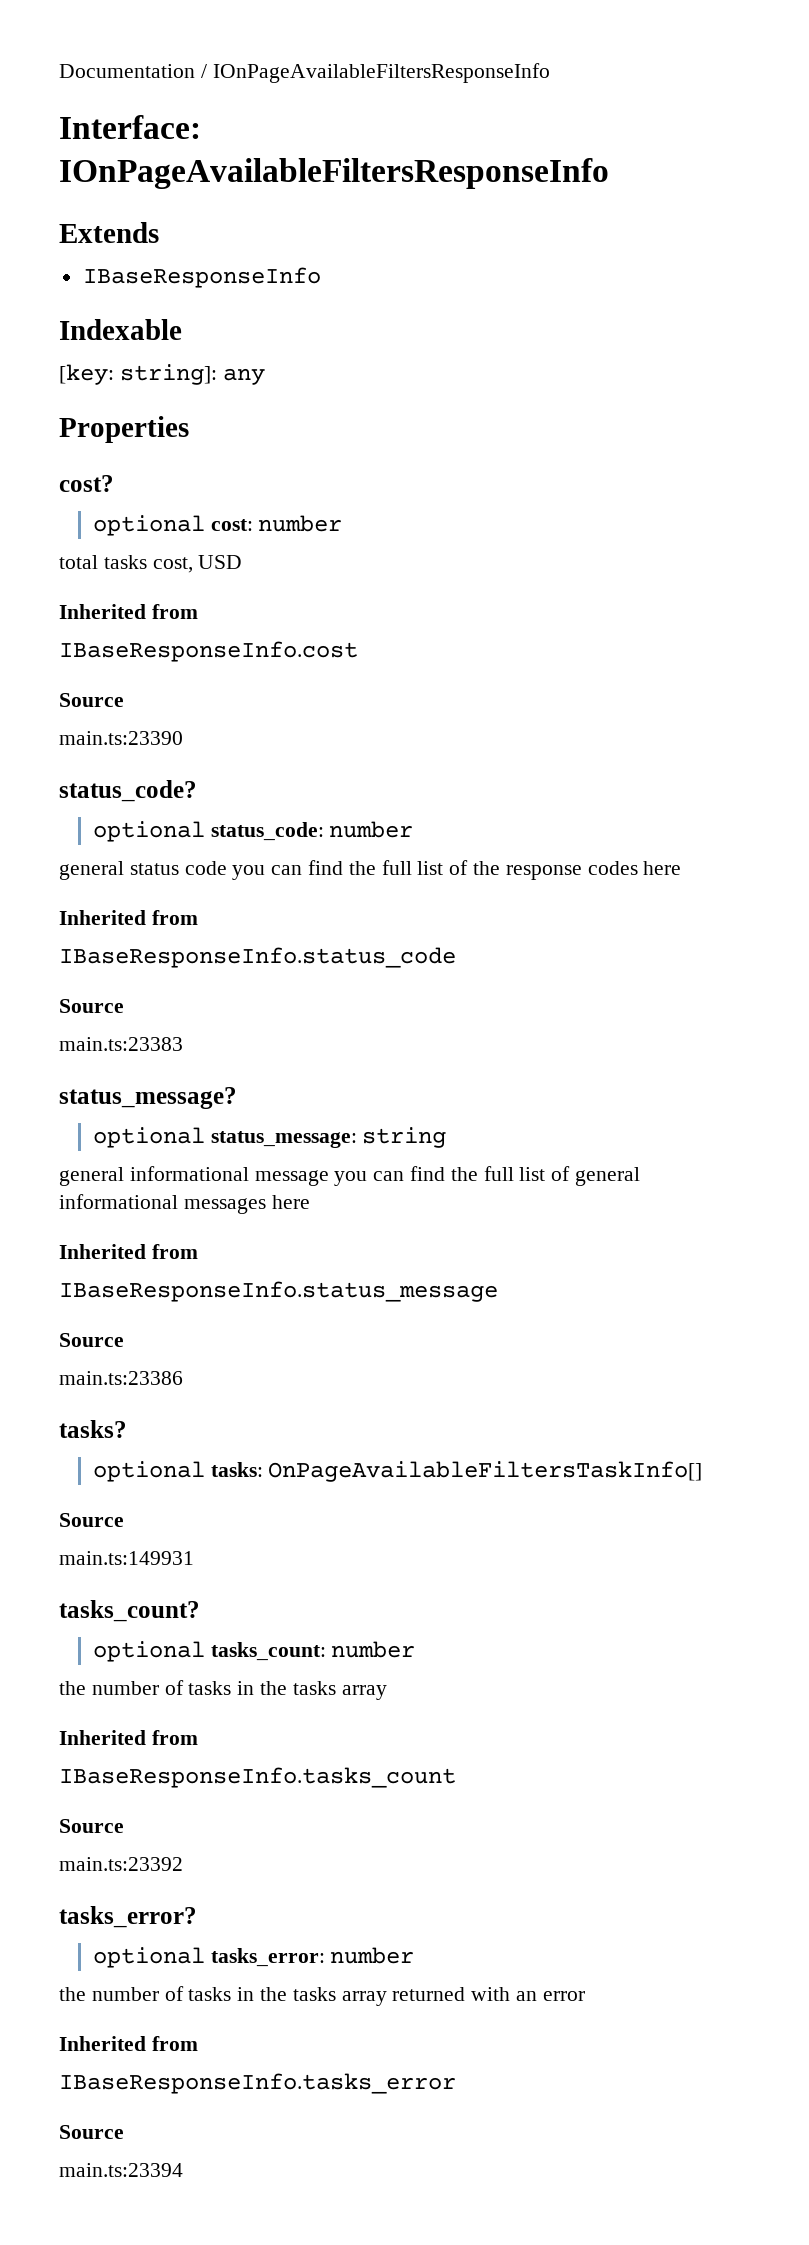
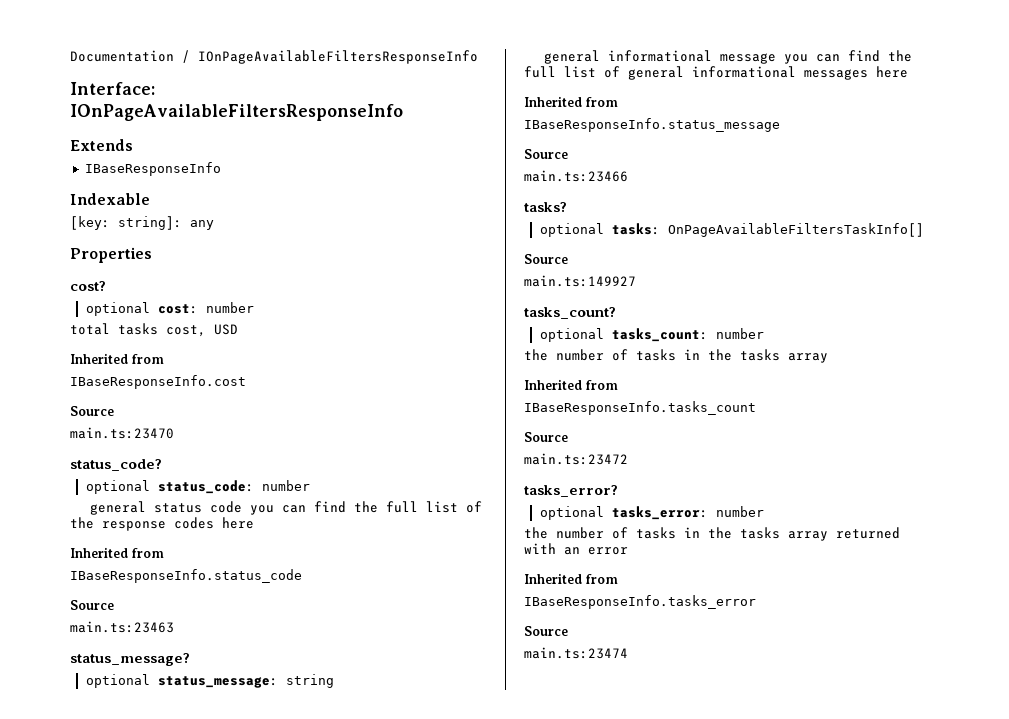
[59,731,183,745] main.ts:23390 -> [70,427,174,439] main.ts:23470
[59,1037,183,1051] main.ts:23383 -> [70,621,174,633] main.ts:23463
[59,1371,183,1385] main.ts:23386 -> [524,170,628,182] main.ts:23466
[59,1551,194,1565] main.ts:149931 -> [524,275,636,287] main.ts:149927
[59,1857,183,1871] main.ts:23392 -> [524,453,628,465] main.ts:23472
[59,2163,183,2177] main.ts:23394 -> [524,647,628,659] main.ts:23474

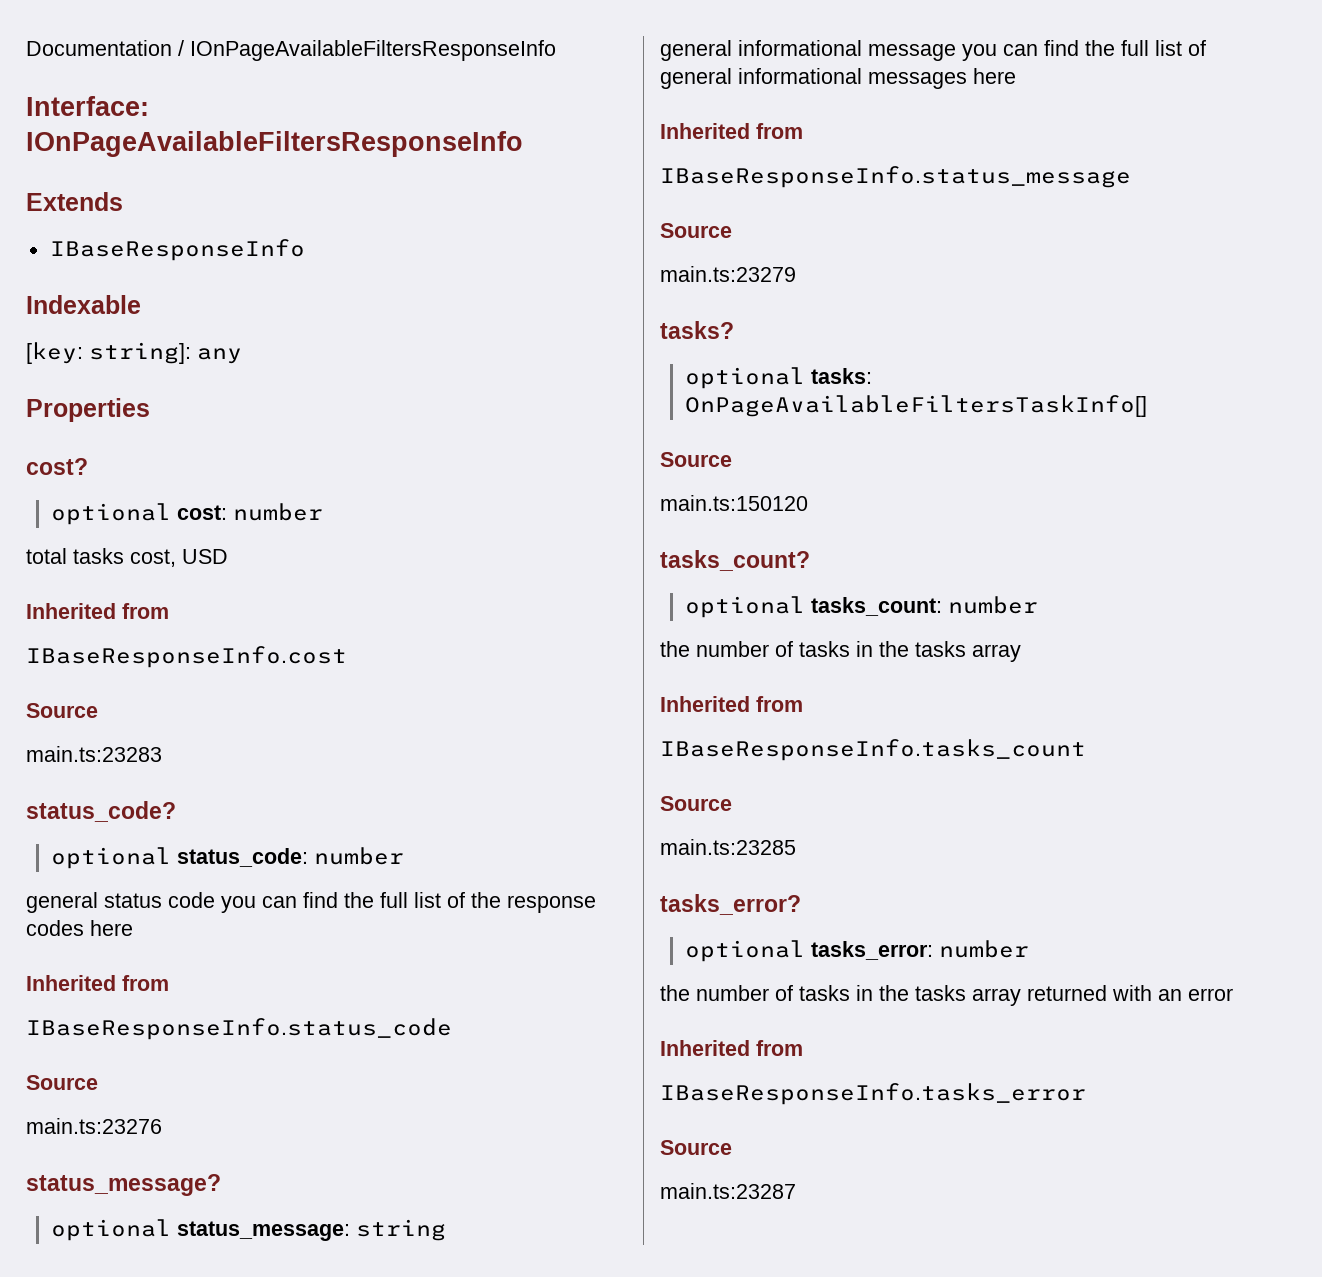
[70,427,174,439] main.ts:23470 -> [26,746,162,762] main.ts:23283
[70,621,174,633] main.ts:23463 -> [26,1118,162,1134] main.ts:23276
[524,170,628,182] main.ts:23466 -> [660,266,796,282] main.ts:23279
[524,275,636,287] main.ts:149927 -> [660,495,808,511] main.ts:150120
[524,453,628,465] main.ts:23472 -> [660,839,796,855] main.ts:23285
[524,647,628,659] main.ts:23474 -> [660,1183,796,1199] main.ts:23287

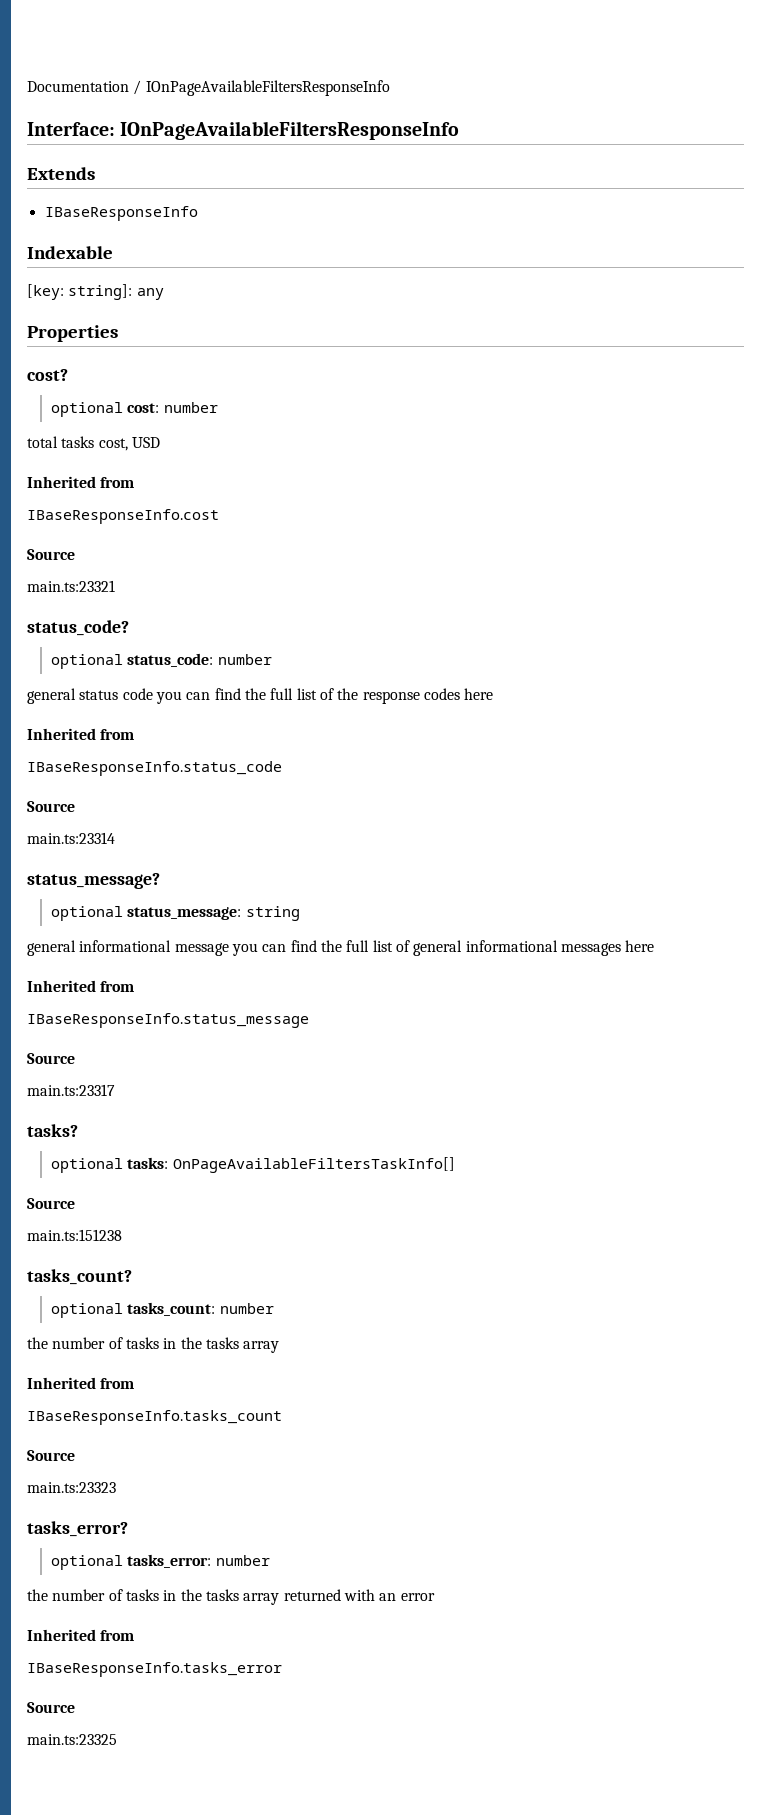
[26,746,162,762] main.ts:23283 -> [27,580,115,592] main.ts:23321
[26,1118,162,1134] main.ts:23276 -> [27,832,115,844] main.ts:23314
[660,266,796,282] main.ts:23279 -> [27,1084,115,1096] main.ts:23317
[660,495,808,511] main.ts:150120 -> [27,1229,122,1241] main.ts:151238
[660,839,796,855] main.ts:23285 -> [27,1482,116,1493] main.ts:23323
[660,1183,796,1199] main.ts:23287 -> [27,1734,117,1745] main.ts:23325

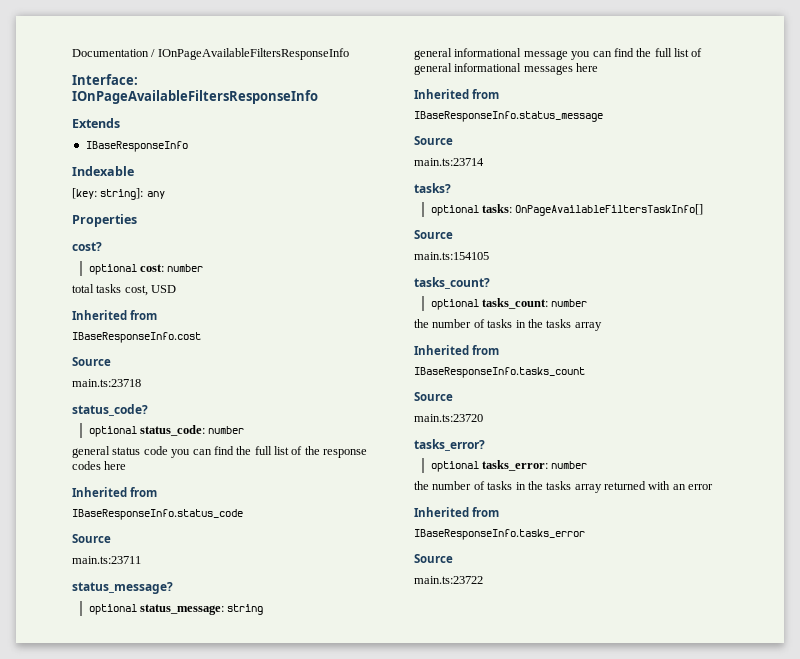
[27,580,115,592] main.ts:23321 -> [72,379,141,387] main.ts:23718
[27,832,115,844] main.ts:23314 -> [72,556,141,564] main.ts:23711
[27,1084,115,1096] main.ts:23317 -> [414,158,484,166] main.ts:23714
[27,1229,122,1241] main.ts:151238 -> [414,252,489,260] main.ts:154105
[27,1482,116,1493] main.ts:23323 -> [414,414,483,422] main.ts:23720
[27,1734,117,1745] main.ts:23325 -> [414,576,483,584] main.ts:23722

